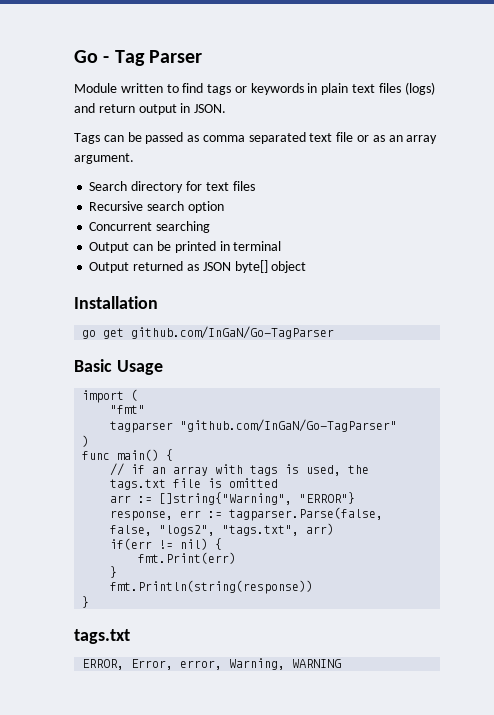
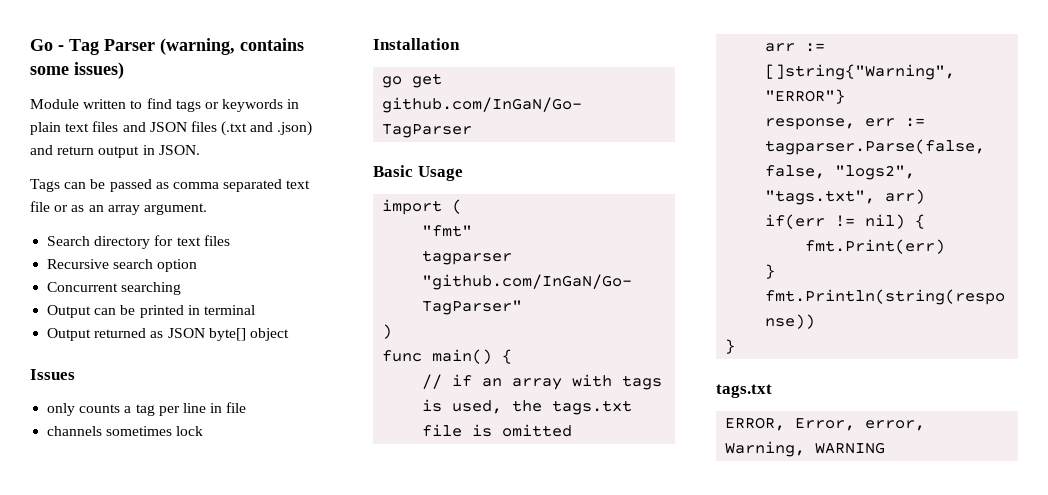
(202, 56) none -> [160,38,304,55] [30,62,124,79] (warning, contains some issues)
[404,82,435,95] (logs) -> [122,121,313,136] and JSON files (.txt and .json)
(307, 267) none -> [30,369,75,380] [47,402,247,416] [47,426,204,436] // Issues // only counts a tag per line in file // channels sometimes lock

